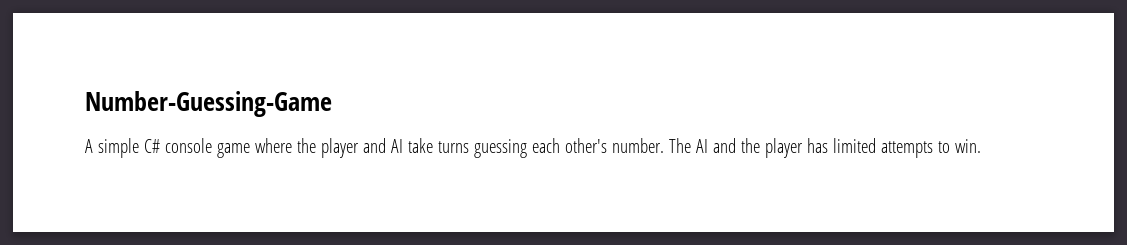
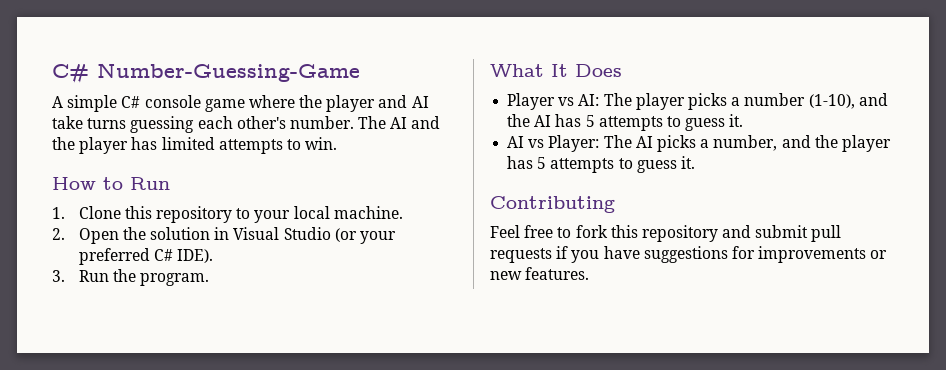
(85, 104) none -> [52,64,89,83] C#
(981, 146) none -> [52,177,170,190] [52,206,403,223] [52,227,397,244] [78,248,214,265] [52,269,210,286] [490,64,622,77] [507,93,888,110] [507,114,744,131] [507,135,891,152] [507,156,695,173] [490,196,615,213] [490,225,842,242] [490,246,888,263] [490,267,590,280] // How to Run // 1. Clone this repository to your local machine. // 2. Open the solution in Visual Studio (or your preferred C# IDE). // 3. Run the program. // What It Does // Player vs AI: The player picks a number (1-10), and the AI has 5 attempts to guess it. // AI vs Player: The AI picks a number, and the player has 5 attempts to guess it. // Contributing // Feel free to fork this repository and submit pull requests if you have suggestions for improvements or new features.

